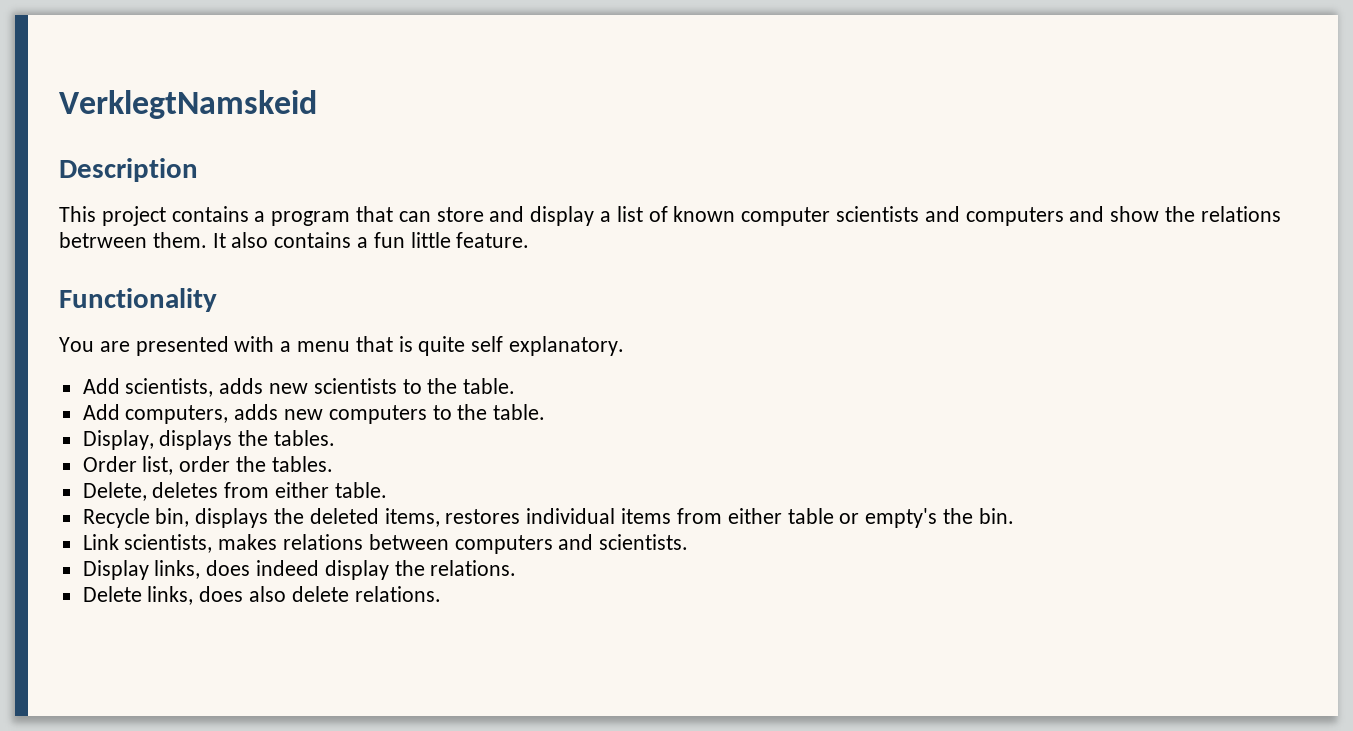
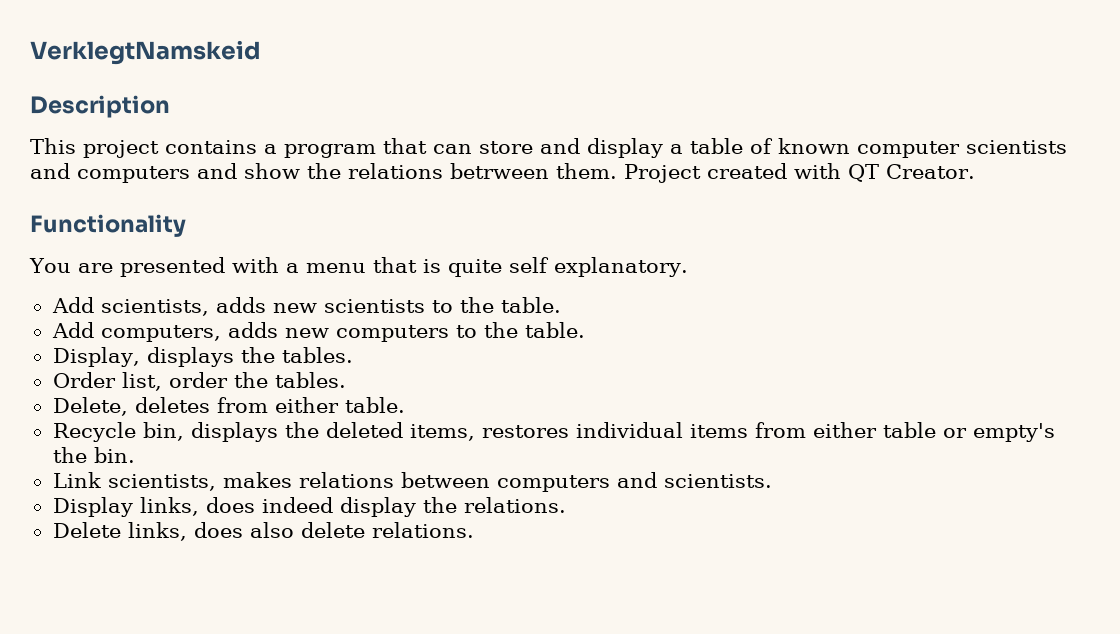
[616,206,643,222] list -> [690,138,743,154] table
[212,232,530,248] It also contains a fun little feature. -> [624,163,975,183] Project created with QT Creator.

